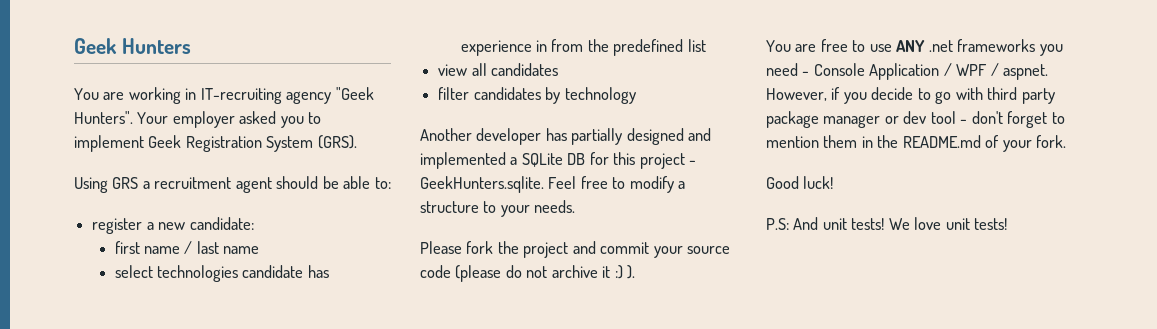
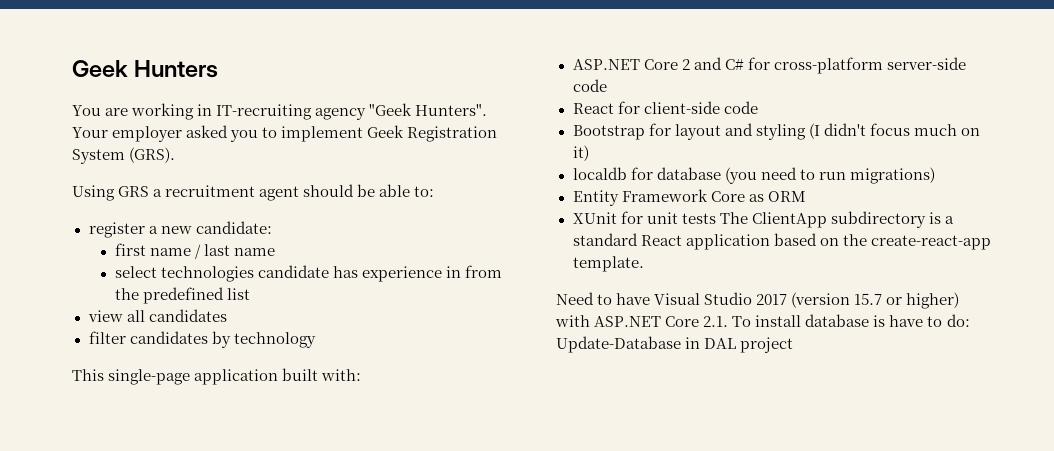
[420,128,712,145] [420,152,697,169] [420,176,686,193] [420,200,576,217] [420,241,731,258] [420,265,636,282] [766,39,1063,56] [766,63,1049,80] [766,87,1055,104] [766,111,1065,128] [766,135,1067,152] [766,176,834,189] [766,217,1008,230] Another developer has partially designed and implemented a SQLite DB for this project - GeekHunters.sqlite. Feel free to modify a structure to your needs. // Please fork the project and commit your source code (please do not archive it :) ). // You are free to use ANY .net frameworks you need - Console Application / WPF / aspnet. However, if you decide to go with third party package manager or dev tool - don't forget to mention them in the README.md of your fork. // Good luck! // P.S: And unit tests! We love unit tests! -> [72,368,362,385] [572,57,966,74] [572,79,607,92] [572,101,758,114] [572,123,980,140] [572,145,589,161] [572,167,935,184] [572,189,806,206] [572,211,954,228] [572,233,991,250] [572,256,644,272] [556,292,960,309] [555,314,970,327] [556,336,794,353] This single-page application built with: // ASP.NET Core 2 and C# for cross-platform server-side code // React for client-side code // Bootstrap for layout and styling (I didn't focus much on it) // localdb for database (you need to run migrations) // Entity Framework Core as ORM // XUnit for unit tests The ClientApp subdirectory is a standard React application based on the create-react-app template. // Need to have Visual Studio 2017 (version 15.7 or higher) with ASP.NET Core 2.1. To install database is have to do: Update-Database in DAL project

